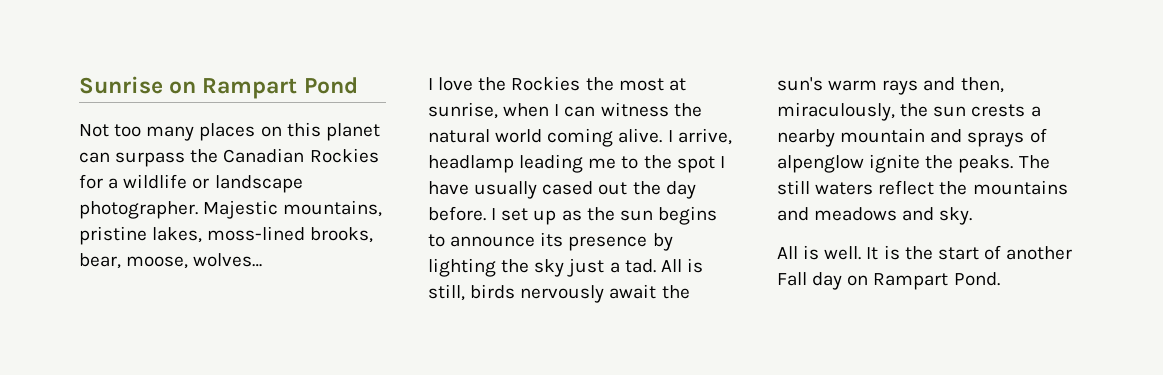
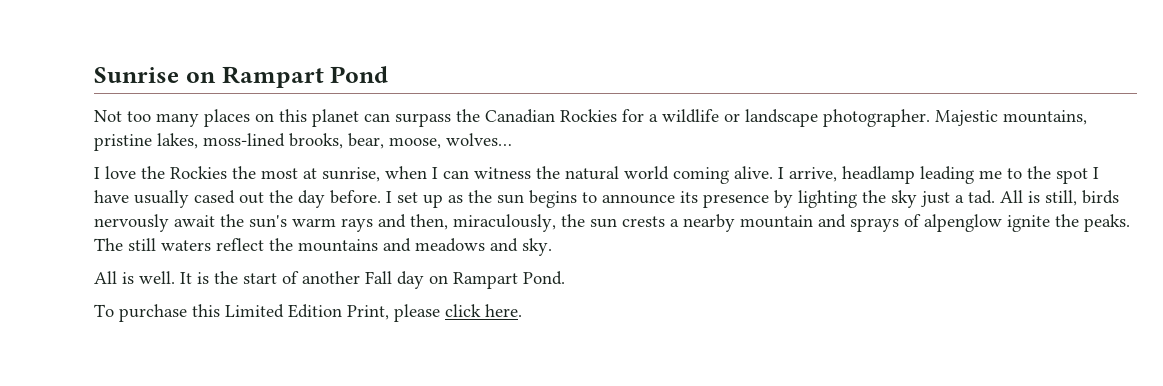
(1000, 279) none -> [94,304,522,322] // To purchase this Limited Edition Print, please click here.

